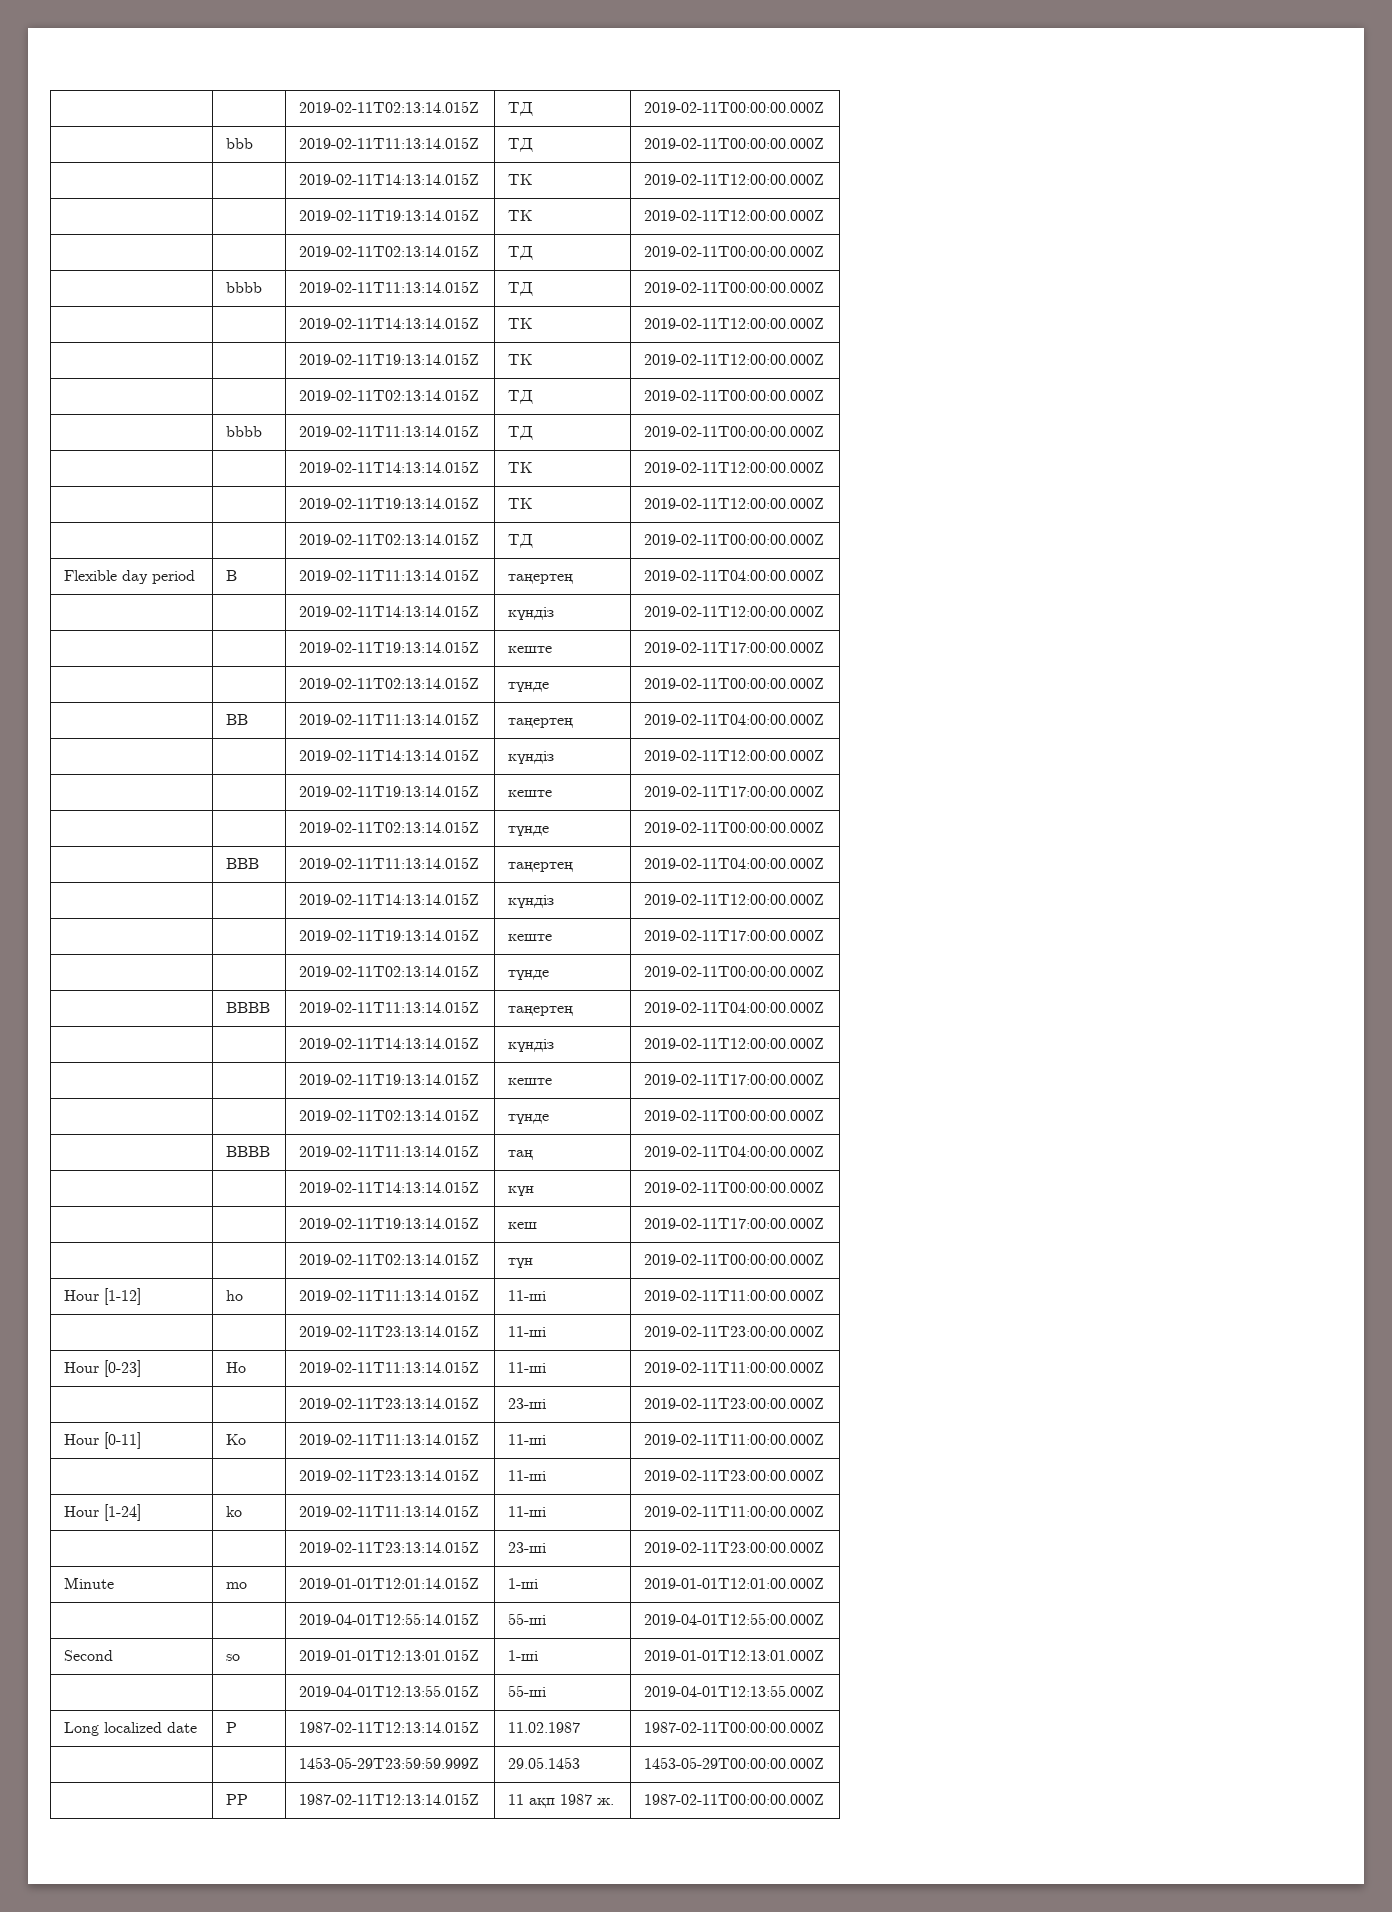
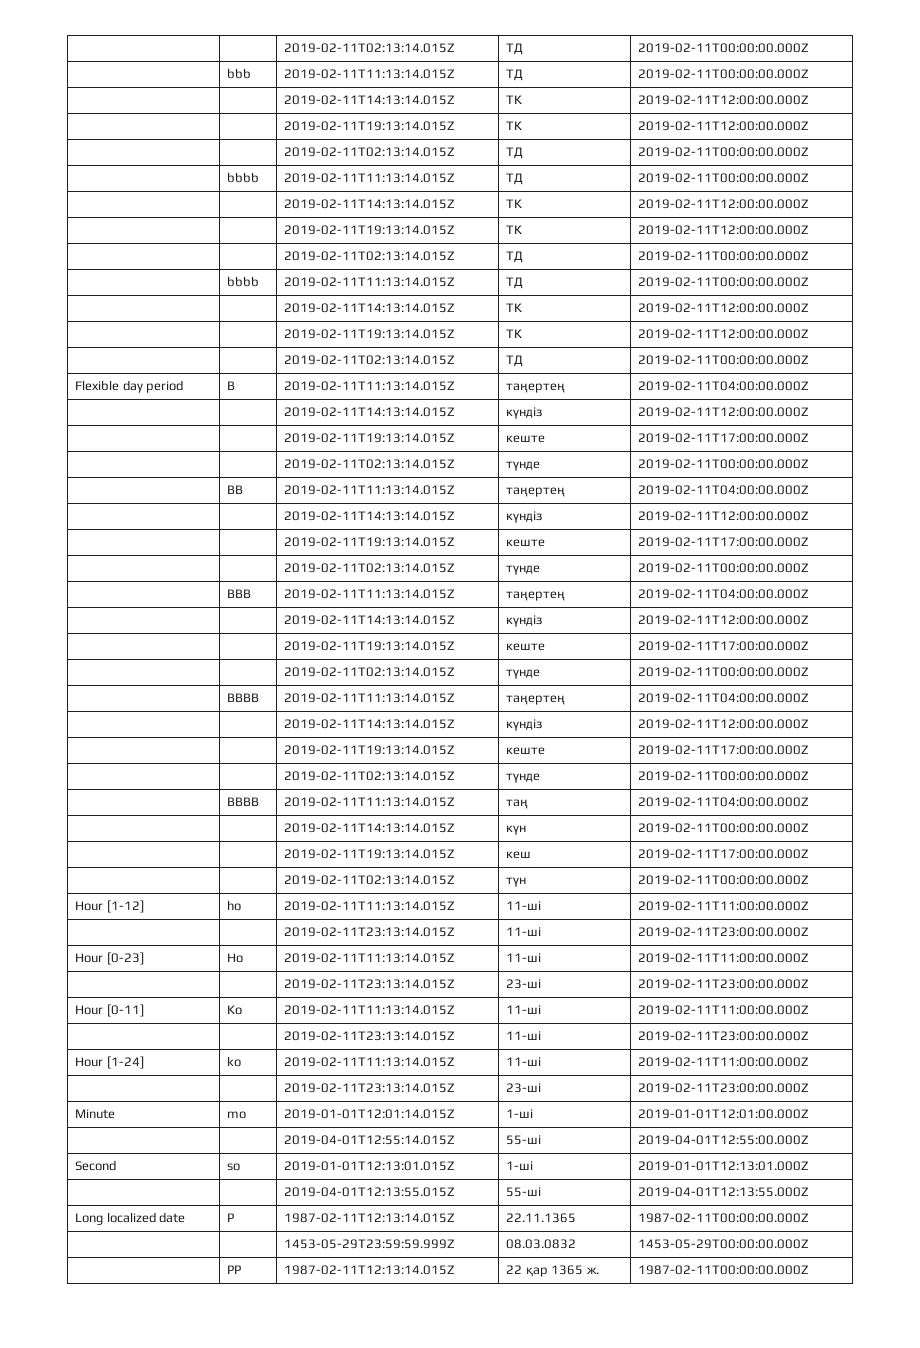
[507,1722,580,1733] 11.02.1987 -> [506,1213,577,1223] 22.11.1365
[507,1757,580,1769] 29.05.1453 -> [506,1239,577,1249] 08.03.0832
[507,1794,592,1808] 11 ақп 1987 -> [506,1265,584,1277] 22 қар 1365

